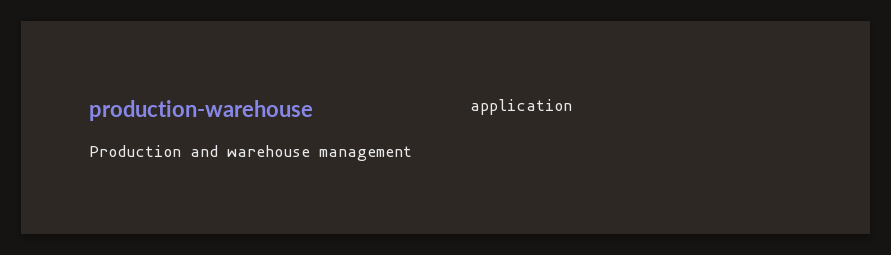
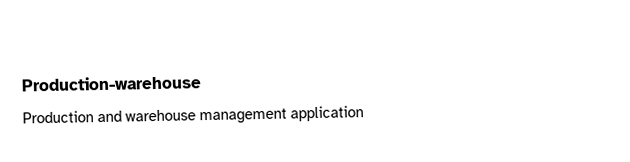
[89,100,313,121] production-warehouse -> [21,75,202,92] Production-warehouse

